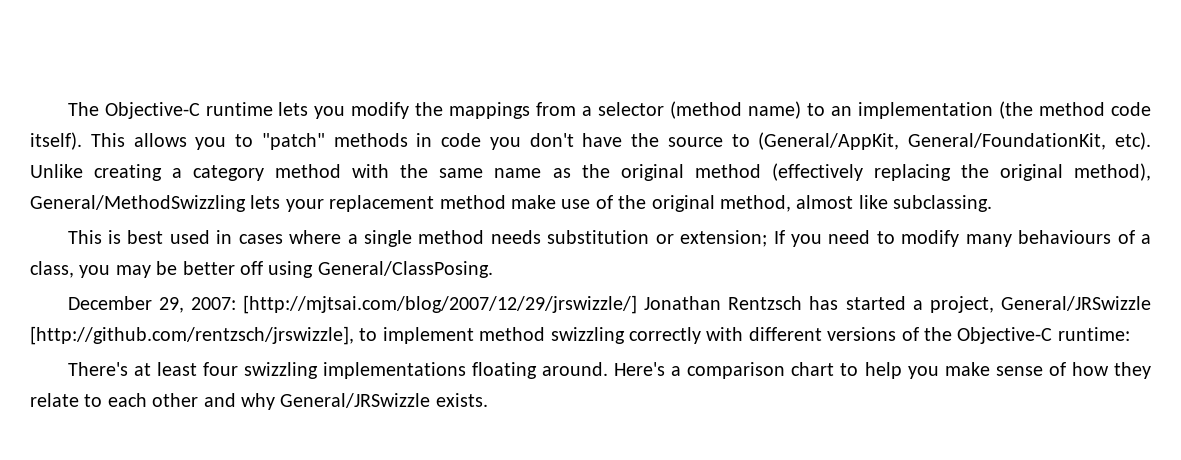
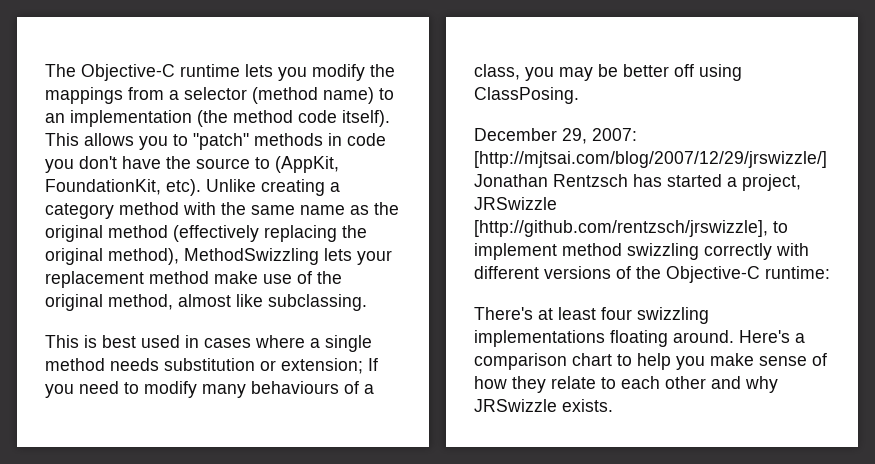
[758,132,1107,150] (General/AppKit, General/FoundationKit, -> [275,156,339,173] [45,179,161,195] (AppKit, FoundationKit,
[30,195,246,212] General/MethodSwizzling -> [184,248,319,265] MethodSwizzling
[317,261,493,278] General/ClassPosing. -> [474,87,579,104] ClassPosing.
[1001,296,1151,311] General/JRSwizzle -> [474,197,557,210] JRSwizzle
[280,393,431,408] General/JRSwizzle -> [474,399,557,412] JRSwizzle

